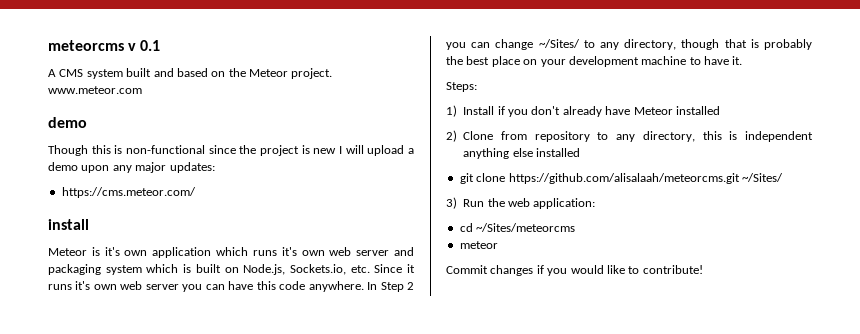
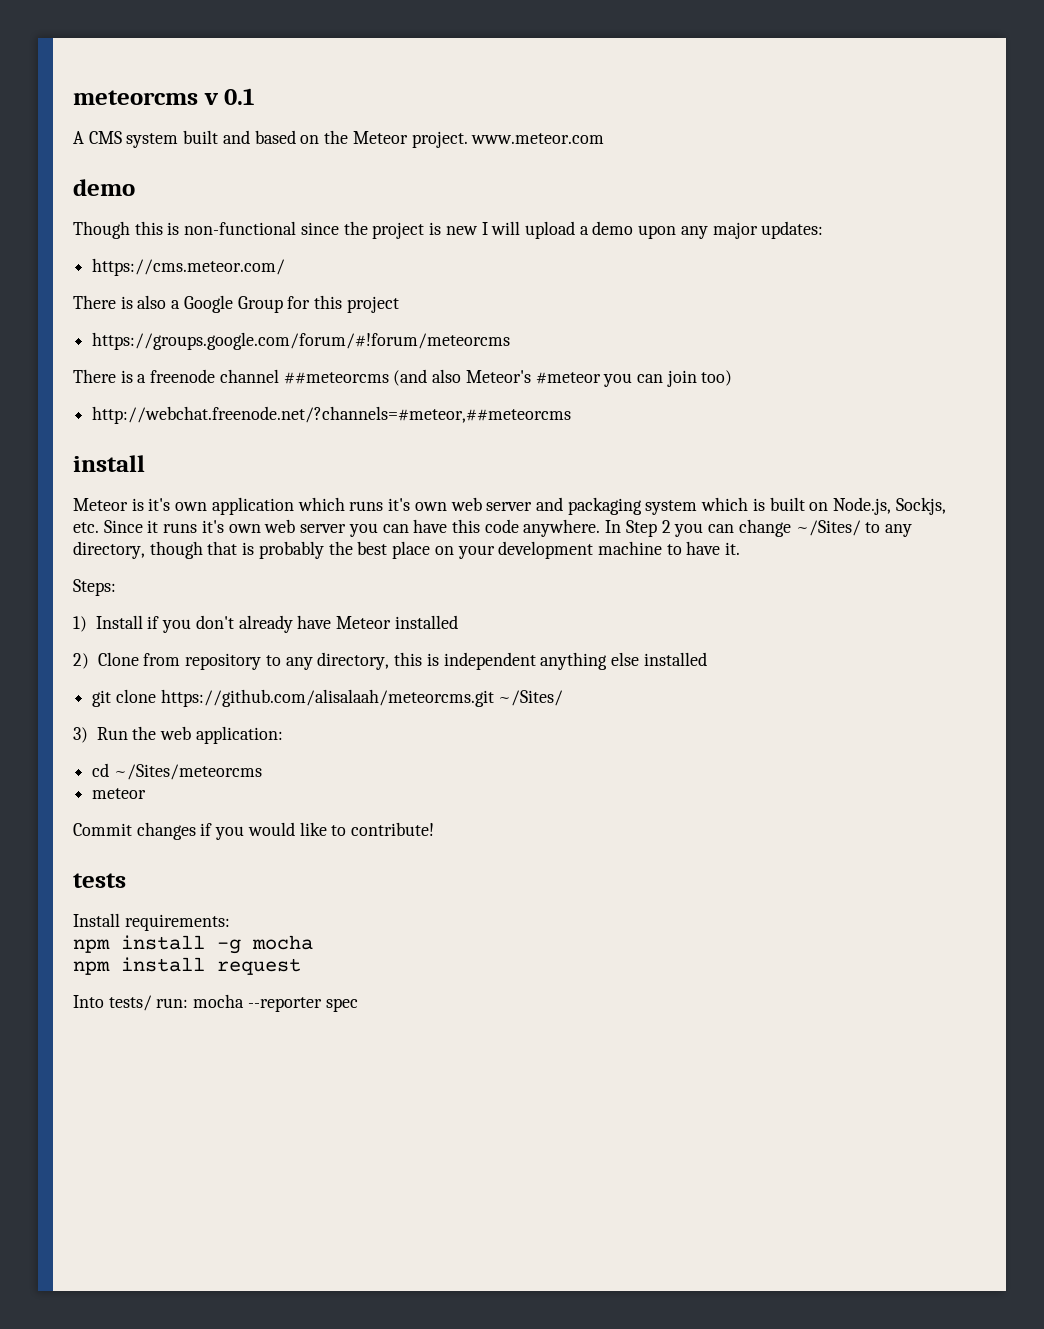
(196, 192) none -> [73,295,399,313] [92,332,511,350] [73,369,733,387] [92,406,572,424] // There is also a Google Group for this project // https://groups.google.com/forum/#!forum/meteorcms // There is a freenode channel ##meteorcms (and also Meteor's #meteor you can join too) // http://webchat.freenode.net/?channels=#meteor,##meteorcms
[289,264,346,275] Sockets.io, -> [895,497,946,515] Sockjs,
(703, 269) none -> [73,873,126,888] [73,913,230,931] [73,935,313,954] [73,957,301,975] [73,994,358,1012] // tests // Install requirements: // npm install -g mocha // npm install request // Into tests/ run: mocha --reporter spec

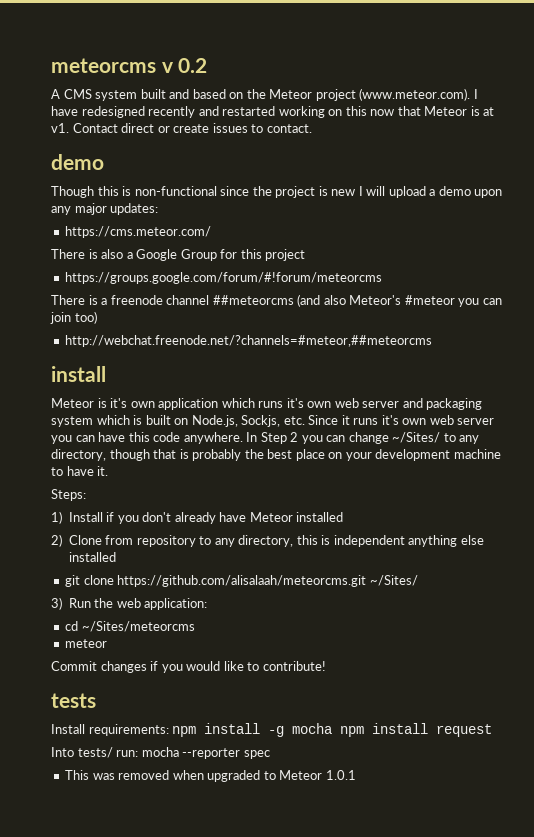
[224,88,255,105] 0.1 -> [178,58,208,73] 0.2
[411,131,605,148] project. www.meteor.com -> [315,88,478,101] [51,106,495,118] [51,123,312,133] project (www.meteor.com). I have redesigned recently and restarted working on this now that Meteor is at v1. Contact direct or create issues to contact.
(230, 922) // -> (169, 730) none
(313, 942) // -> (333, 728) none
(358, 1005) none -> [65,770,356,782] // This was removed when upgraded to Meteor 1.0.1

